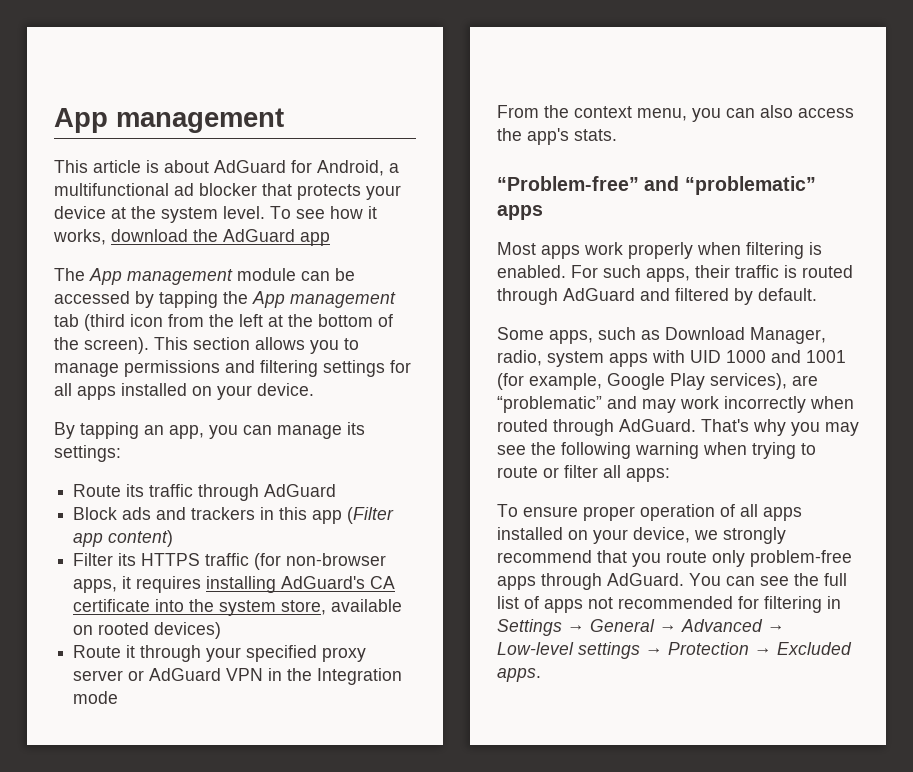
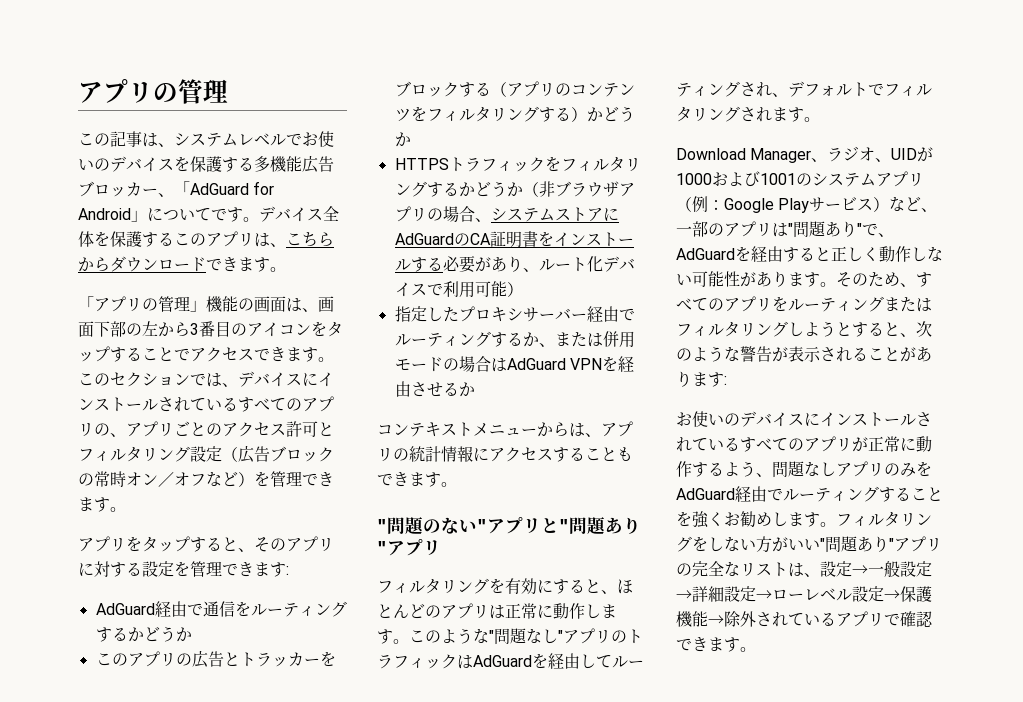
[54,108,284,133] [54,160,399,176] [54,183,401,200] [54,206,377,223] [53,229,330,246] [54,268,355,285] [54,291,396,308] [54,314,393,331] [54,337,359,354] [54,360,411,377] [54,383,314,400] [54,422,365,439] [54,445,121,462] [73,484,337,501] [73,507,395,524] [73,530,174,547] [73,553,387,570] [73,576,396,593] [73,599,403,616] [73,622,222,639] [73,645,367,662] [73,668,403,685] [73,691,119,704] [497,105,854,122] [497,128,617,145] [497,176,816,195] [497,205,543,220] [497,242,822,259] [497,265,853,282] [497,288,817,305] [497,327,826,344] [497,350,846,367] [497,373,818,390] [497,396,854,413] [497,419,859,436] [497,442,816,459] [497,465,670,482] [497,504,802,521] [497,527,786,544] [497,550,852,567] [497,573,847,590] [497,596,841,613] [497,619,785,636] [497,642,852,659] [497,668,541,682] App management // This article is about AdGuard for Android, a multifunctional ad blocker that protects your device at the system level. To see how it works, download the AdGuard app // The App management module can be accessed by tapping the App management tab (third icon from the left at the bottom of the screen). This section allows you to manage permissions and filtering settings for all apps installed on your device. // By tapping an app, you can manage its settings: // Route its traffic through AdGuard // Block ads and trackers in this app (Filter app content) // Filter its HTTPS traffic (for non-browser apps, it requires installing AdGuard's CA certificate into the system store, available on rooted devices) // Route it through your specified proxy server or AdGuard VPN in the Integration mode // From the context menu, you can also access the app's stats. // “Problem-free” and “problematic” apps // Most apps work properly when filtering is enabled. For such apps, their traffic is routed through AdGuard and filtered by default. // Some apps, such as Download Manager, radio, system apps with UID 1000 and 1001 (for example, Google Play services), are “problematic” and may work incorrectly when routed through AdGuard. That's why you may see the following warning when trying to route or filter all apps: // To ensure proper operation of all apps installed on your device, we strongly recommend that you route only problem-free apps through AdGuard. You can see the full list of apps not recommended for filtering in Settings → General → Advanced → Low-level settings → Protection → Excluded apps. -> [78,79,228,104] [78,131,334,147] [78,156,334,173] [78,181,275,197] [78,206,339,222] [78,231,334,247] [78,256,286,272] [78,296,334,312] [78,321,343,337] [78,346,334,362] [78,371,334,387] [78,396,334,412] [78,421,334,437] [78,446,334,463] [78,471,334,487] [78,497,126,512] [78,536,334,552] [78,561,289,577] [95,601,347,617] [95,626,192,642] [95,651,336,668] [394,81,635,97] [394,106,635,122] [394,132,411,147] [394,156,641,172] [394,181,635,197] [394,206,619,222] [394,231,634,248] [394,256,635,273] [394,281,523,298] [394,306,635,322] [394,331,635,348] [394,356,634,372] [394,381,475,397] [377,421,633,437] [377,446,633,462] [377,472,457,487] [377,517,641,535] [377,539,441,556] [377,578,633,595] [377,603,617,619] [377,628,643,645] [377,653,644,669] [676,81,932,97] [676,106,820,122] [676,146,934,163] [676,171,924,187] [676,196,938,213] [676,221,894,238] [676,246,943,262] [676,271,932,287] [676,296,932,312] [676,321,932,337] [676,346,932,362] [676,371,727,387] [676,411,932,427] [676,436,932,452] [676,461,932,478] [676,486,943,502] [676,511,932,528] [676,536,942,553] [676,561,932,577] [676,586,932,602] [676,611,933,627] [676,637,756,652] アプリの管理 // この記事は、システムレベルでお使いのデバイスを保護する多機能広告ブロッカー、「AdGuard for Android」についてです。デバイス全体を保護するこのアプリは、こちらからダウンロードできます。 // 「アプリの管理」機能の画面は、画面下部の左から3番目のアイコンをタップすることでアクセスできます。このセクションでは、デバイスにインストールされているすべてのアプリの、アプリごとのアクセス許可とフィルタリング設定（広告ブロックの常時オン／オフなど）を管理できます。 // アプリをタップすると、そのアプリに対する設定を管理できます: // AdGuard経由で通信をルーティングするかどうか // このアプリの広告とトラッカーをブロックする（アプリのコンテンツをフィルタリングする）かどうか // HTTPSトラフィックをフィルタリングするかどうか（非ブラウザアプリの場合、システムストアにAdGuardのCA証明書をインストールする必要があり、ルート化デバイスで利用可能） // 指定したプロキシサーバー経由でルーティングするか、または併用モードの場合はAdGuard VPNを経由させるか // コンテキストメニューからは、アプリの統計情報にアクセスすることもできます。 // "問題のない"アプリと"問題あり"アプリ // フィルタリングを有効にすると、ほとんどのアプリは正常に動作します。このような"問題なし"アプリのトラフィックはAdGuardを経由してルーティングされ、デフォルトでフィルタリングされます。 // Download Manager、ラジオ、UIDが1000および1001のシステムアプリ（例：Google Playサービス）など、一部のアプリは"問題あり"で、AdGuardを経由すると正しく動作しない可能性があります。そのため、すべてのアプリをルーティングまたはフィルタリングしようとすると、次のような警告が表示されることがあります: // お使いのデバイスにインストールされているすべてのアプリが正常に動作するよう、問題なしアプリのみをAdGuard経由でルーティングすることを強くお勧めします。フィルタリングをしない方がいい"問題あり"アプリの完全なリストは、設定→一般設定→詳細設定→ローレベル設定→保護機能→除外されているアプリで確認できます。

